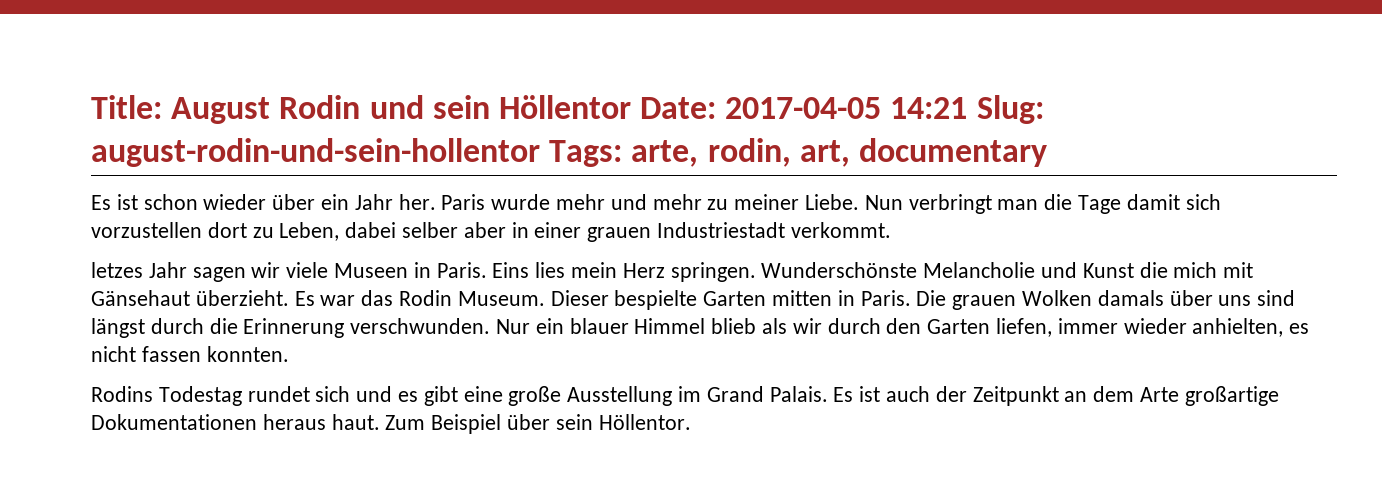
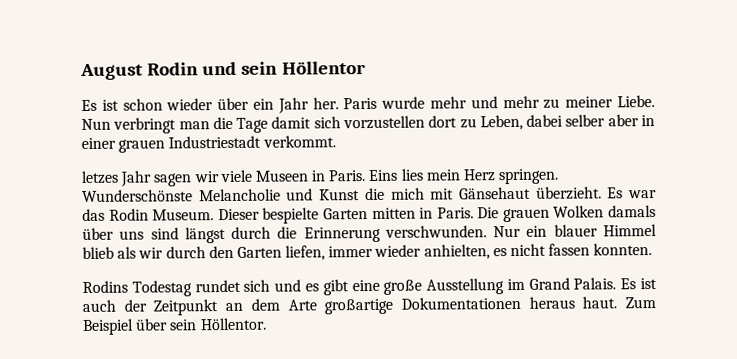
[91,95,162,119] Title: -> (80, 72) none
[640,95,1044,124] [91,138,1047,167] Date: 2017-04-05 14:21 Slug: august-rodin-und-sein-hollentor Tags: arte, rodin, art, documentary -> (366, 68) none

